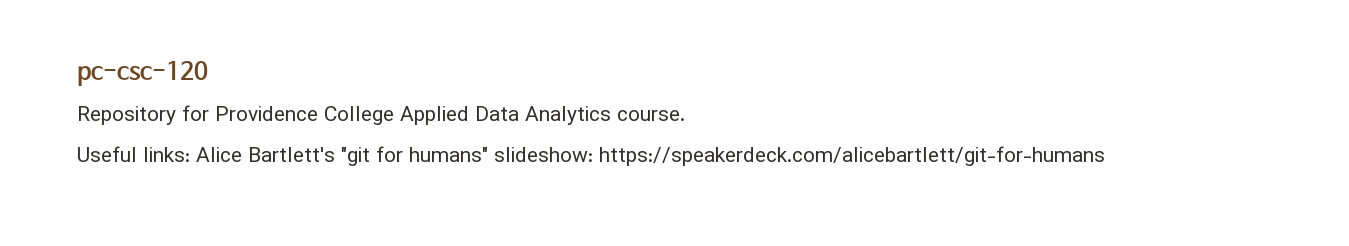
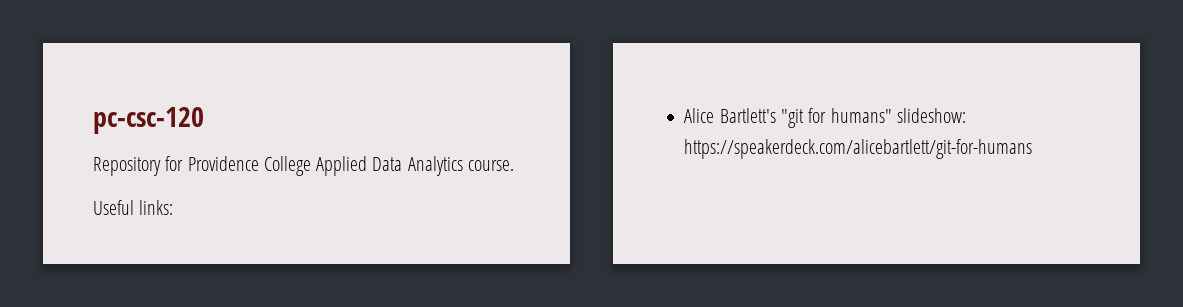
(190, 154) none -> (174, 207) //

